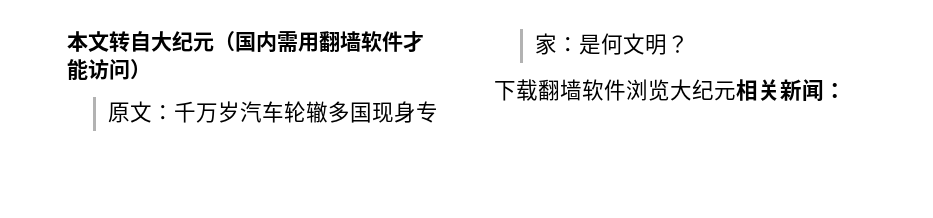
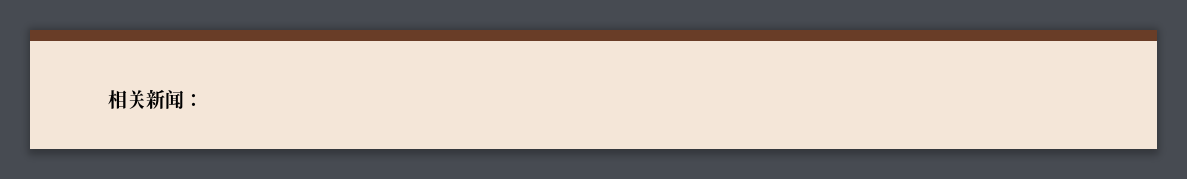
[67,31,424,53] [67,59,151,80] [107,101,438,123] [534,33,689,55] [494,79,736,101] 本文转自大纪元（国内需用翻墙软件才能访问） // 原文：千万岁汽车轮辙多国现身专家：是何文明？ // 下载翻墙软件浏览大纪元 -> (108, 99) none

